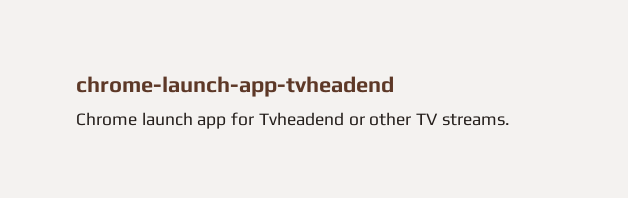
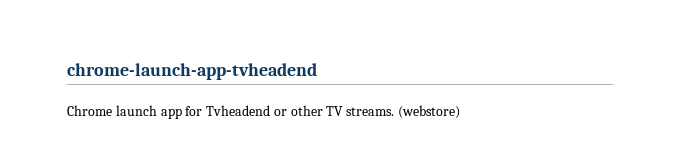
(509, 119) none -> [398,105,461,119] (webstore)

